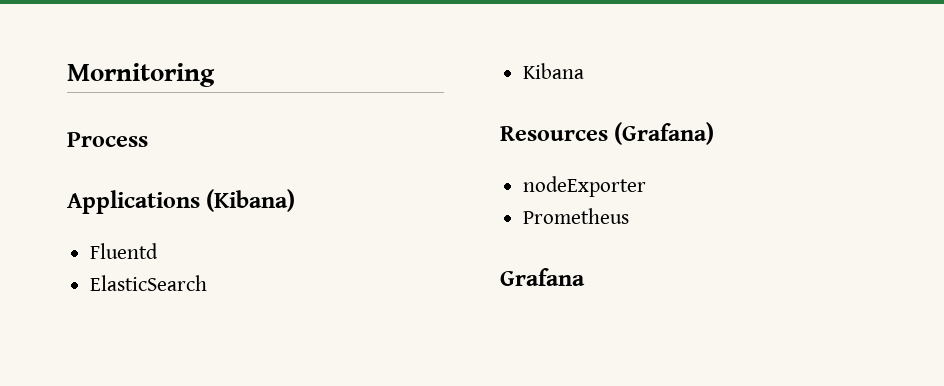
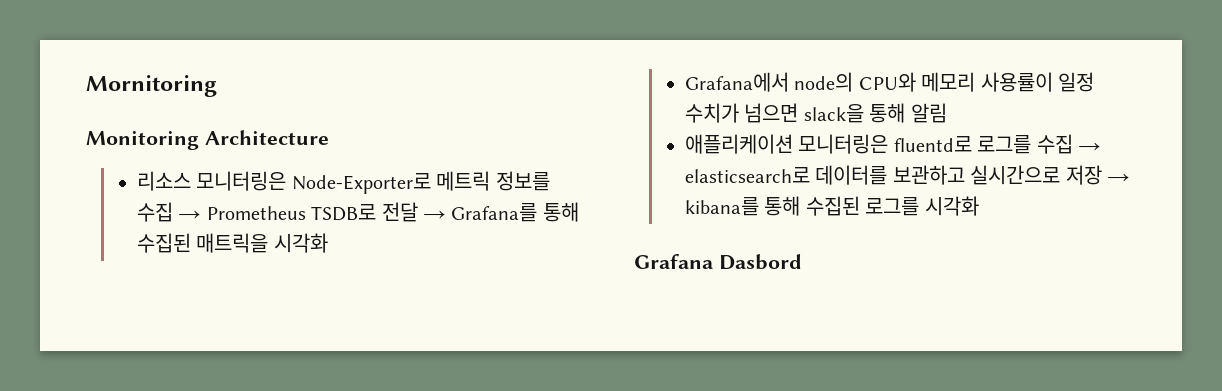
[67,132,148,147] [67,189,296,214] [90,243,159,259] [90,275,208,291] [523,63,585,79] [500,122,715,145] [523,176,647,197] [523,208,630,224] Process // Applications (Kibana) // Fluentd // ElasticSearch // Kibana // Resources (Grafana) // nodeExporter // Prometheus -> [86,130,329,150] [136,171,550,194] [136,202,579,222] [136,233,328,253] [684,72,1094,92] [684,103,947,123] [684,134,1101,154] [684,165,1130,185] [684,196,979,216] Monitoring Architecture // 리소스 모니터링은 Node-Exporter로 메트릭 정보를 수집 → Prometheus TSDB로 전달 → Grafana를 통해 수집된 매트릭을 시각화 // Grafana에서 node의 CPU와 메모리 사용률이 일정 수치가 넘으면 slack을 통해 알림 // 애플리케이션 모니터링은 fluentd로 로그를 수집 → elasticsearch로 데이터를 보관하고 실시간으로 저장 → kibana를 통해 수집된 로그를 시각화
(585, 277) none -> [718,254,802,270] Dasbord

